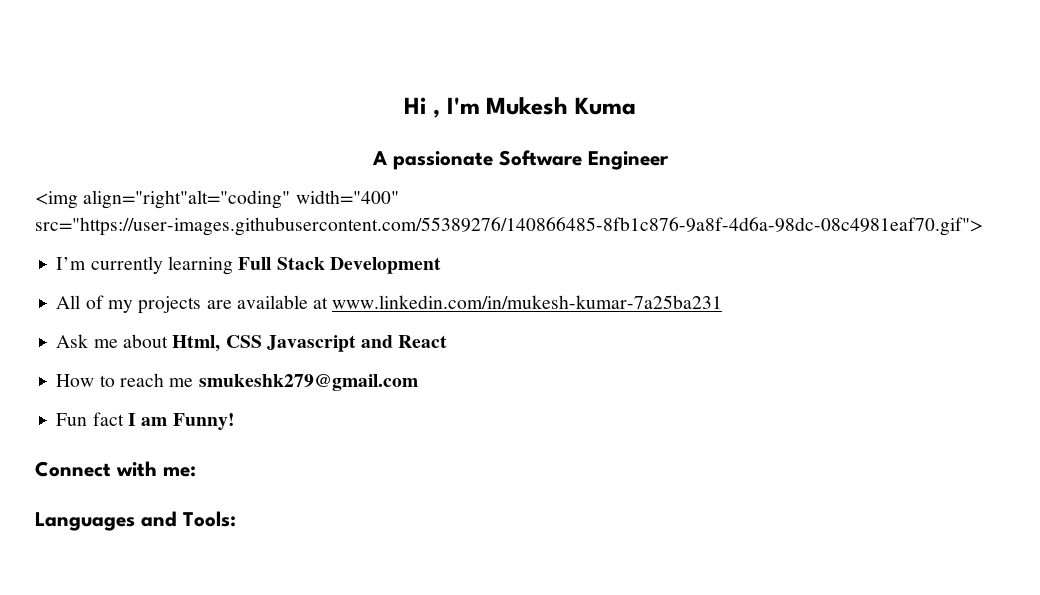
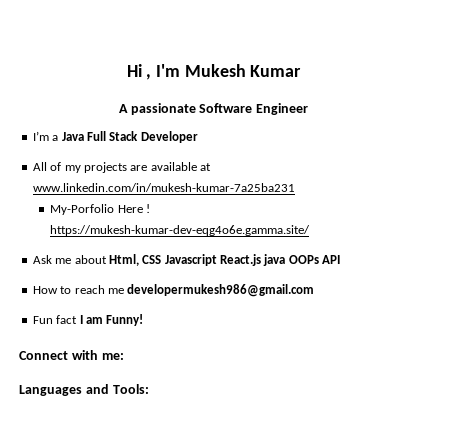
[574,97,636,115] Kuma -> [250,65,302,77] Kumar
[35,190,399,209] [35,217,983,236] [56,256,233,275] // <img align="right"alt="coding" width="400" src="https://user-images.githubusercontent.com/55389276/140866485-8fb1c876-9a8f-4d6a-98dc-08c4981eaf70.gif"> // I’m currently learning -> [32,131,84,141] // I’m a Java
[329,257,441,274] Development -> [140,131,198,143] Developer
(723, 302) none -> [50,204,150,215] [50,225,311,236] // My-Porfolio Here ! https://mukesh-kumar-dev-eqg4o6e.gamma.site/
[361,335,448,348] and React -> [220,254,341,266] React.js java OOPs API
[198,374,418,391] smukeshk279@gmail.com -> [127,284,315,297] developermukesh986@gmail.com

